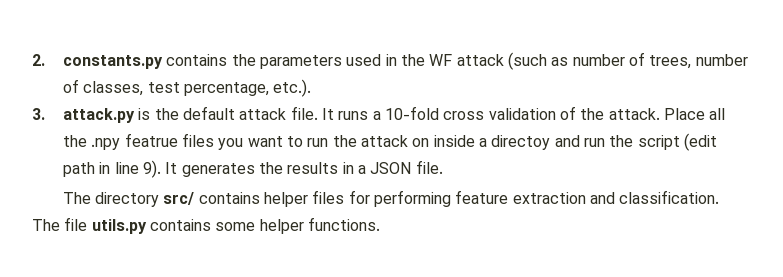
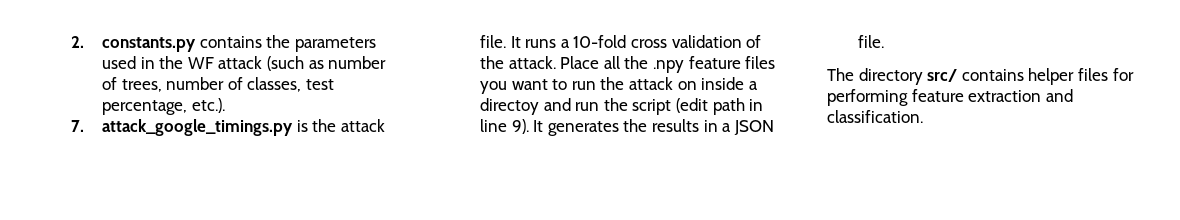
[32,108,136,123] 3. attack.py -> [71,119,294,136] 7. attack_google_timings.py
[183,106,236,120] default -> (337, 125) none
[124,133,178,147] featrue -> [688,56,741,69] feature
[32,217,380,234] The file utils.py contains some helper functions. -> (923, 116) none

